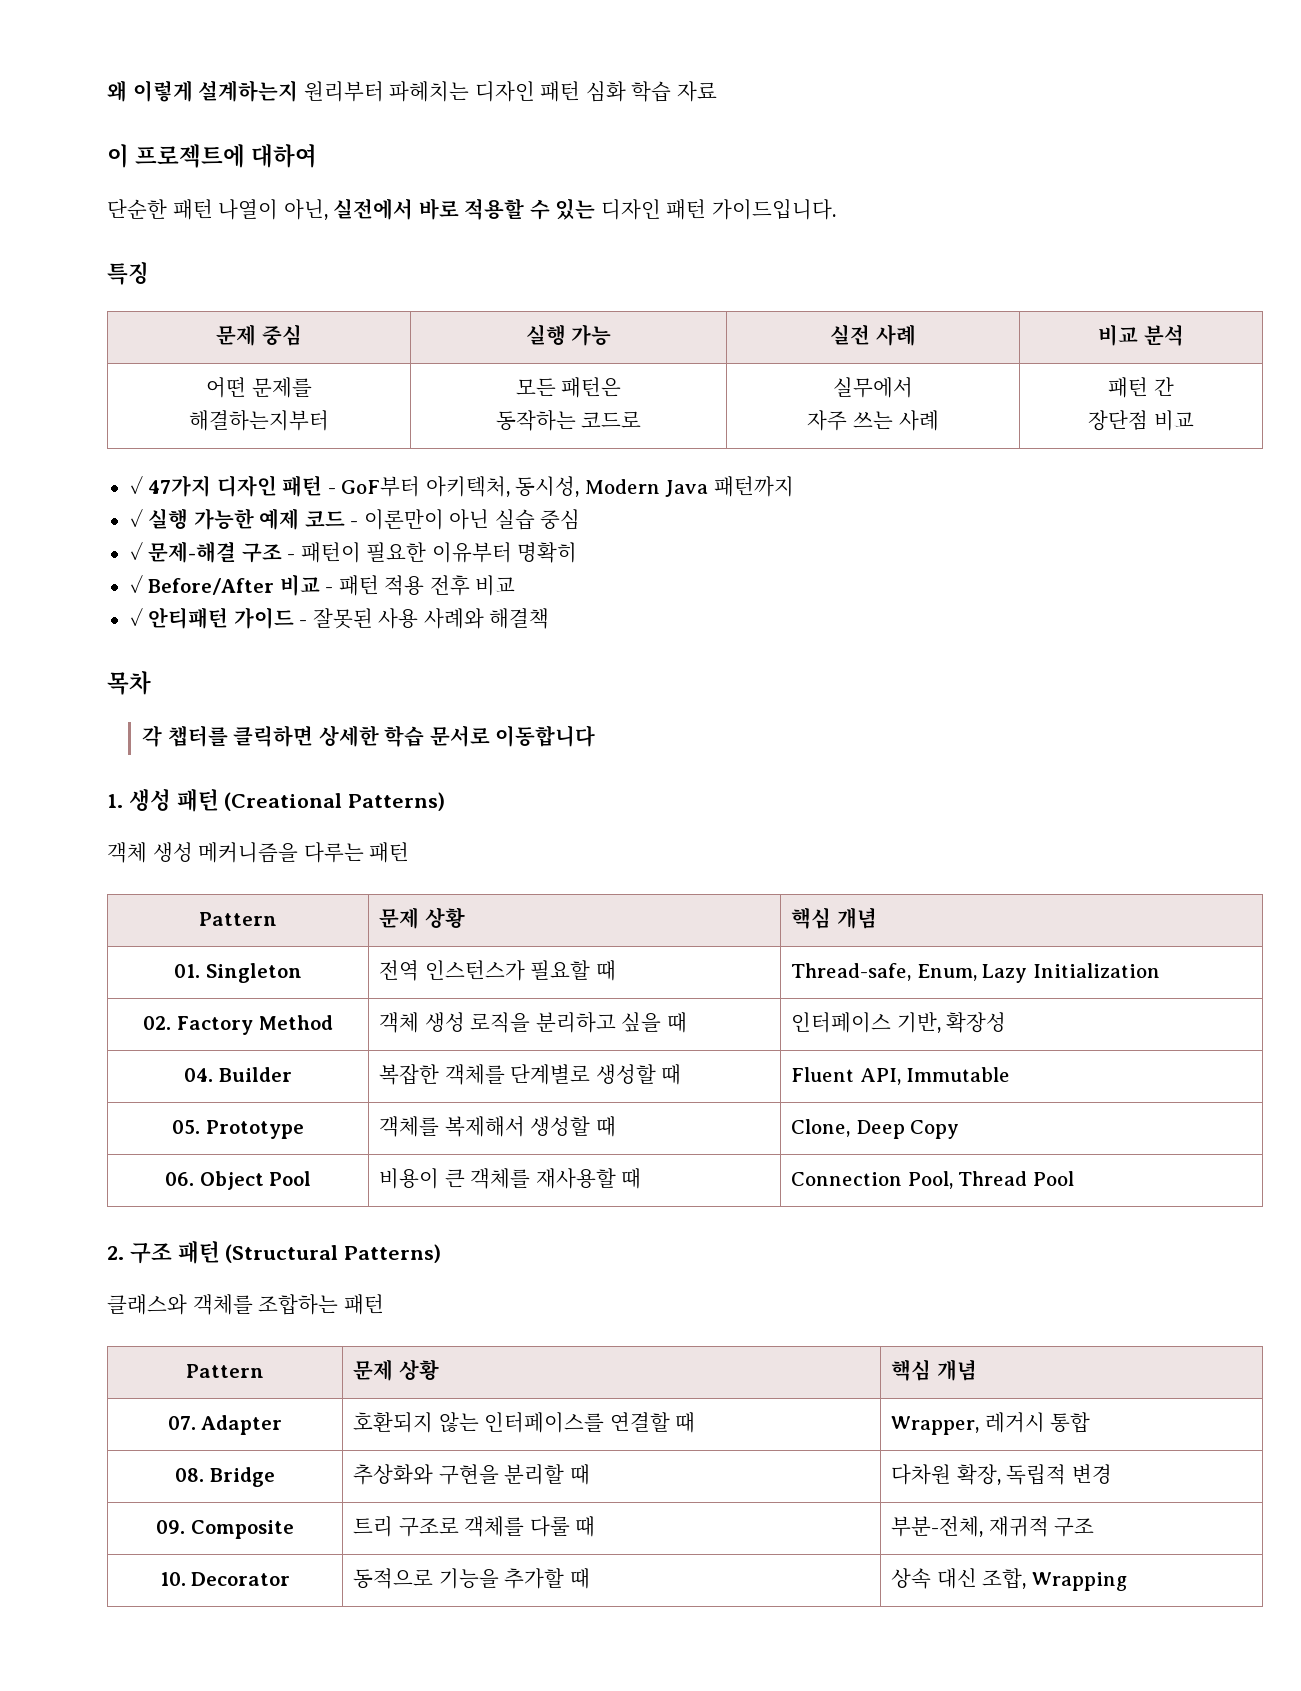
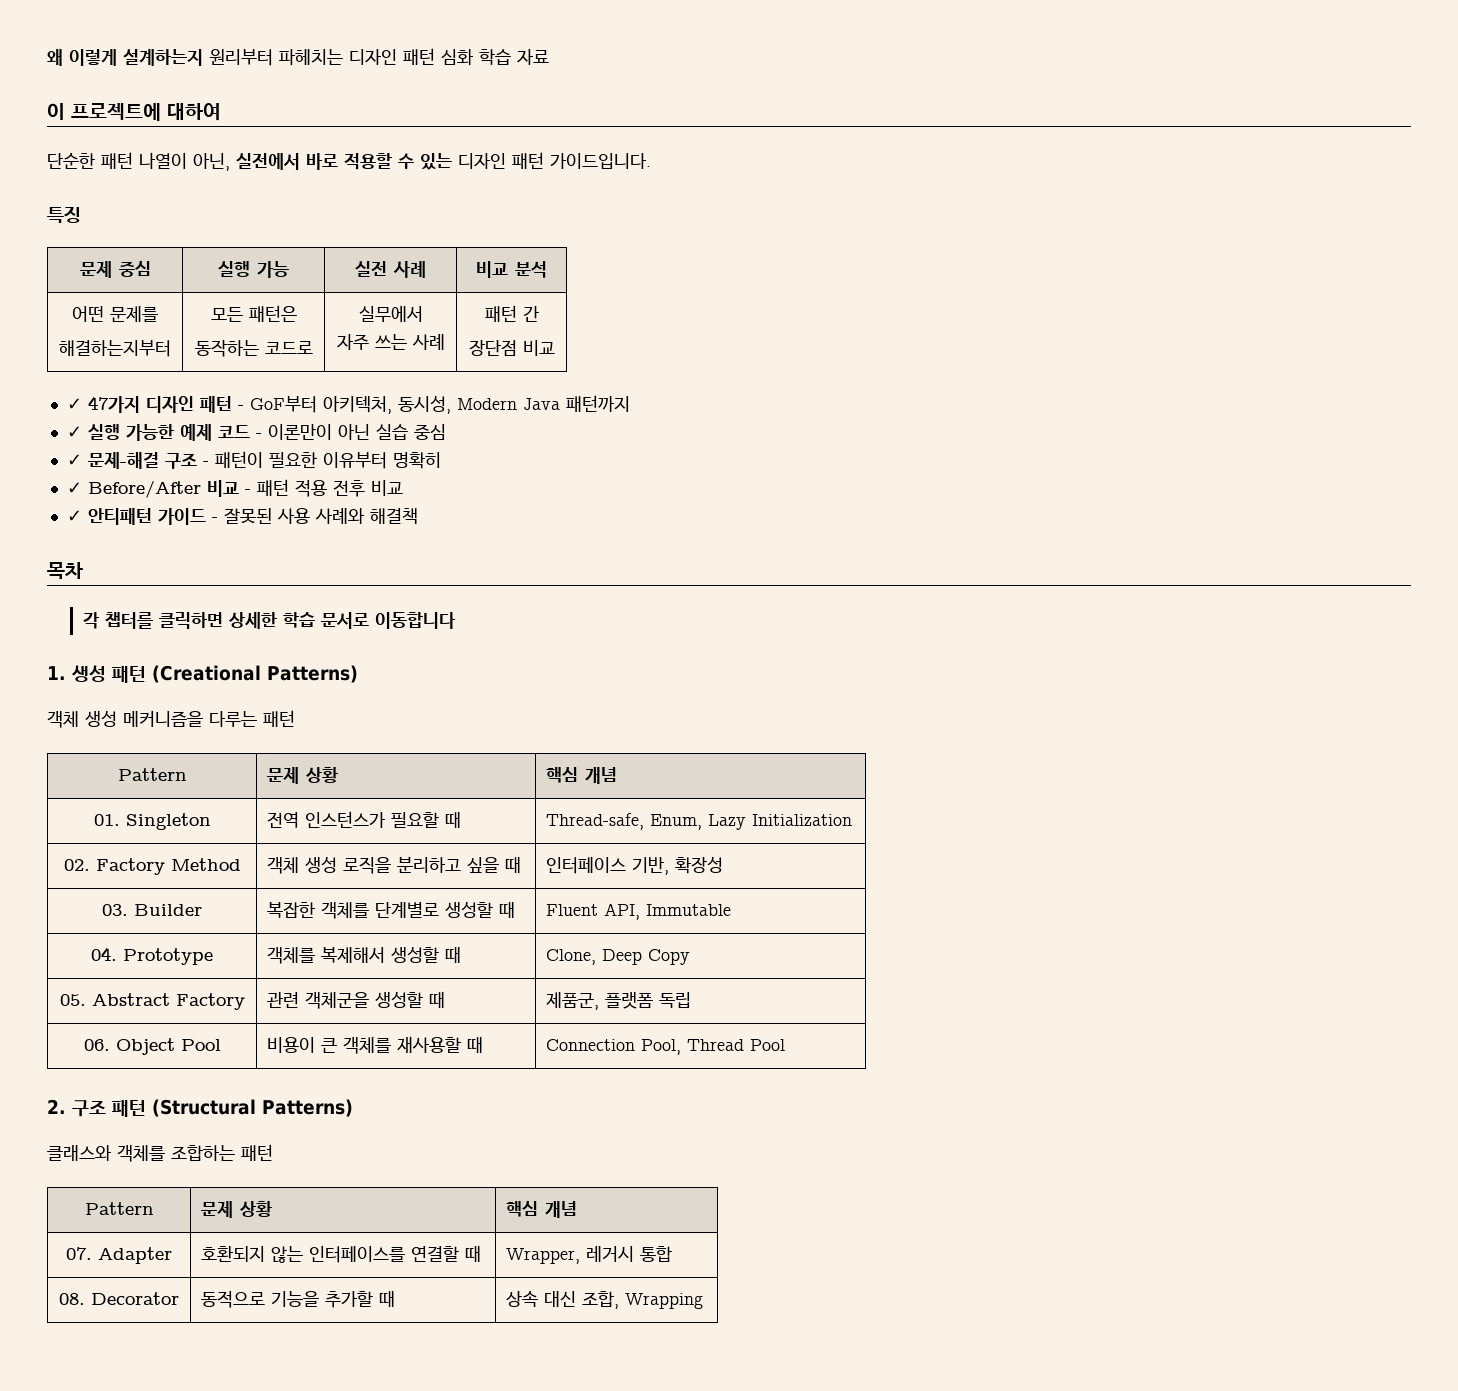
[184,1068,214,1082] 04. -> [102,904,128,916] 03.
[172,1120,201,1134] 05. -> [91,947,117,961] 04.
(960, 1129) none -> [59,993,245,1010] [267,991,446,1009] [546,992,692,1010] // 05. Abstract Factory | 관련 객체군을 생성할 때 | 제품군, 플랫폼 독립
[209,1467,275,1487] [353,1464,590,1485] [891,1464,1112,1485] [156,1520,294,1539] [353,1516,596,1537] [891,1516,1095,1537] [159,1572,186,1586] Bridge | 추상화와 구현을 분리할 때 | 다차원 확장, 독립적 변경 // 09. Composite | 트리 구조로 객체를 다룰 때 | 부분-전체, 재귀적 구조 // 10. -> (85, 1299) none

